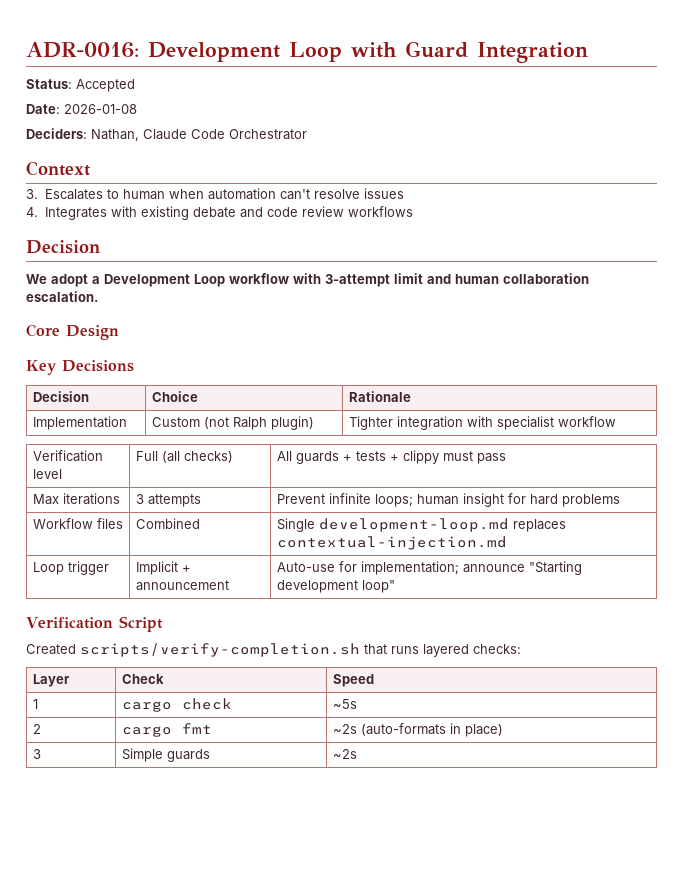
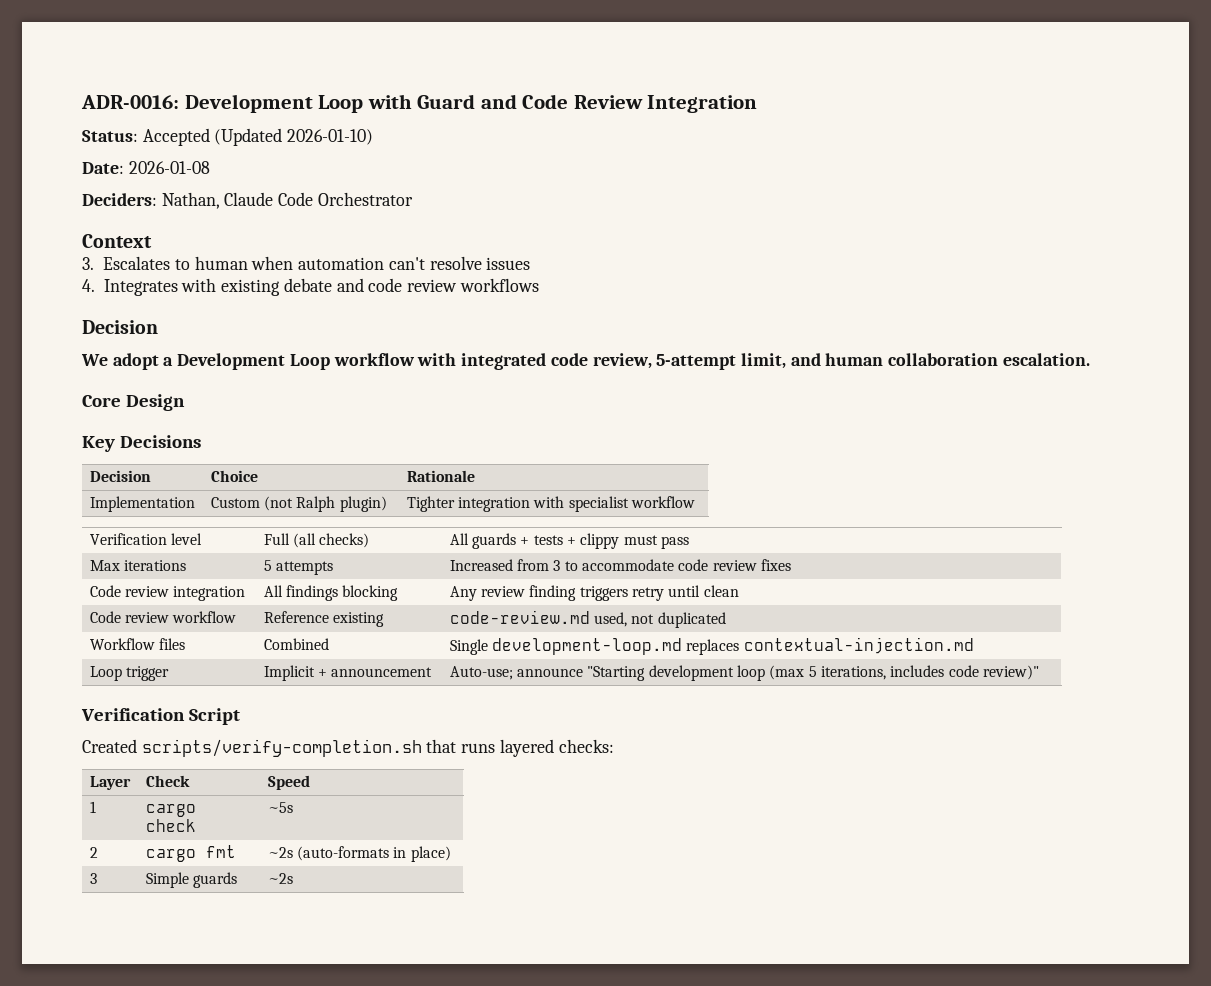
(468, 49) none -> [480,94,643,109] and Code Review
(135, 85) none -> [214,128,374,146] (Updated 2026-01-10)
[325,273,423,287] 3-attempt limit -> [461,353,786,370] integrated code review, 5-attempt limit,
[135,494,144,504] 3 -> [263,560,272,571] 5
[276,493,620,507] Prevent infinite loops; human insight for hard problems -> [449,559,791,571] [89,585,246,601] [263,585,399,601] [449,585,739,601] [89,611,237,623] [263,611,384,627] [449,610,726,628] Increased from 3 to accommodate code review fixes // Code review integration | All findings blocking | Any review finding triggers retry until clean // Code review workflow | Reference existing | code-review.md used, not duplicated
[276,561,582,575] [276,580,395,593] Auto-use for implementation; announce "Starting development loop" -> [449,665,1039,681] Auto-use; announce "Starting development loop (max 5 iterations, includes code review)"

